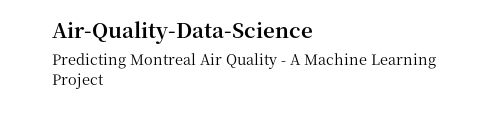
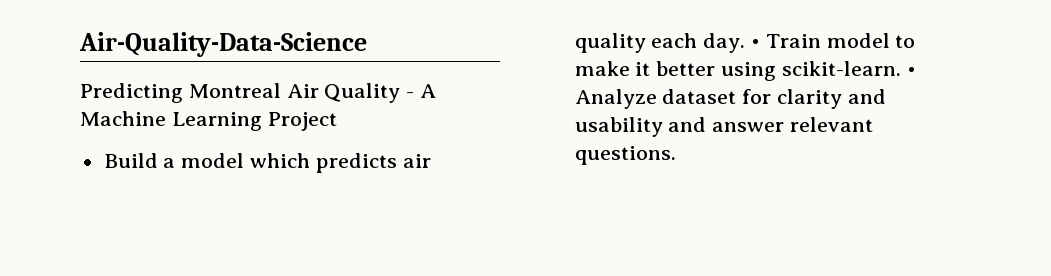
(104, 81) none -> [103,153,431,173] [574,33,916,53] [574,61,916,81] [574,89,886,109] [574,117,874,137] [574,146,676,165] // Build a model which predicts air quality each day. • Train model to make it better using scikit-learn. • Analyze dataset for clarity and usability and answer relevant questions.

